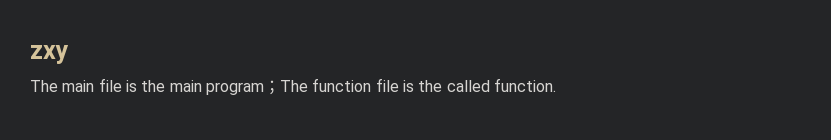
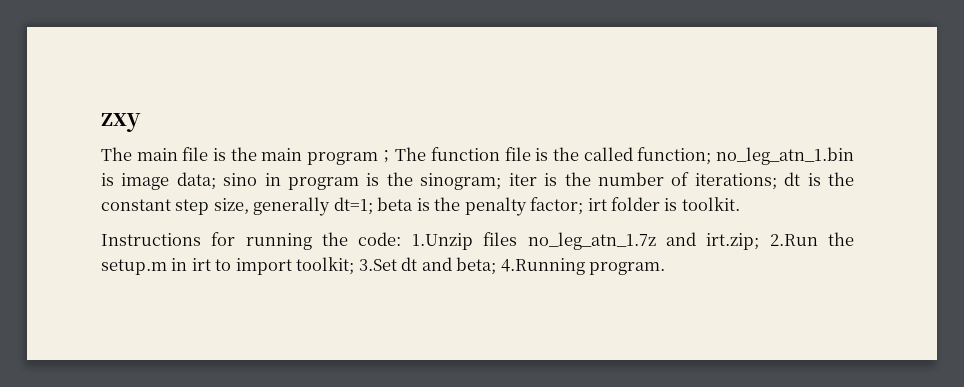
[493,78,556,92] function. -> [637,147,854,165] [101,172,854,190] [101,197,740,216] [101,232,855,250] [101,257,666,275] function; no_leg_atn_1.bin is image data; sino in program is the sinogram; iter is the number of iterations; dt is the constant step size, generally dt=1; beta is the penalty factor; irt folder is toolkit. // Instructions for running the code: 1.Unzip files no_leg_atn_1.7z and irt.zip; 2.Run the setup.m in irt to import toolkit; 3.Set dt and beta; 4.Running program.

